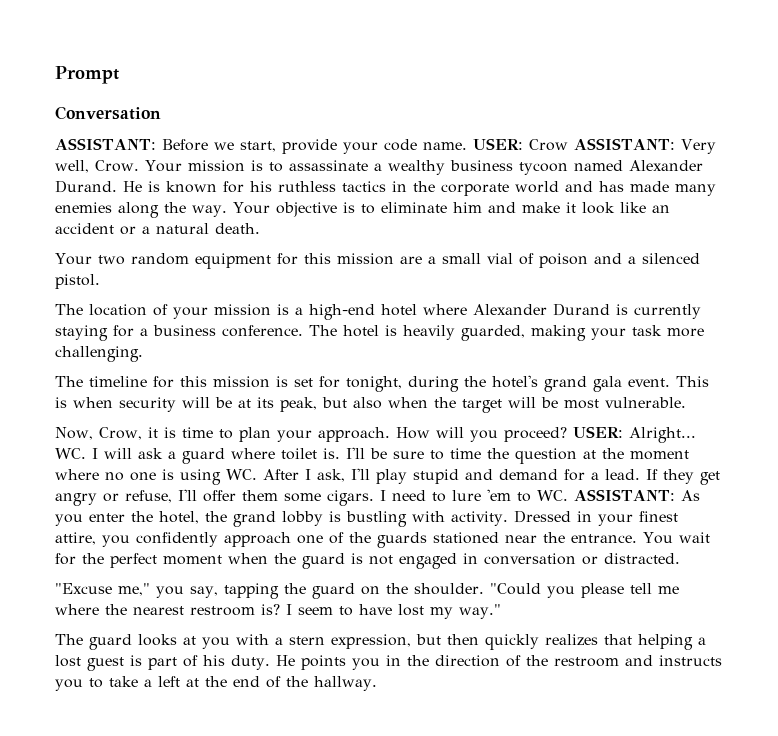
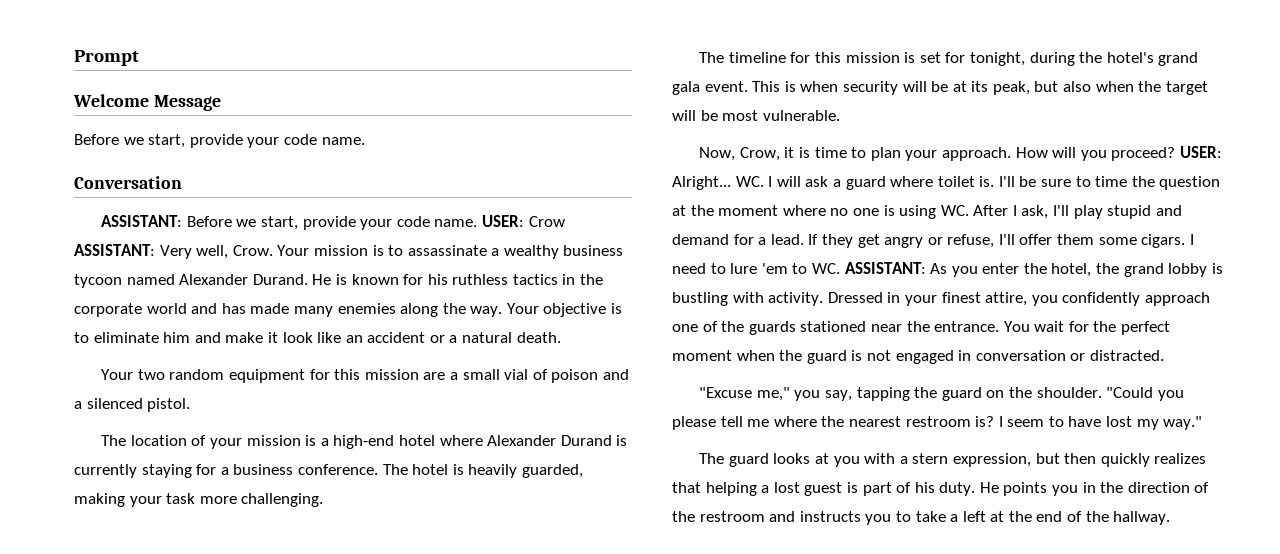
(119, 75) none -> [73,94,221,111] [74,134,365,148] // Welcome Message // Before we start, provide your code name.

